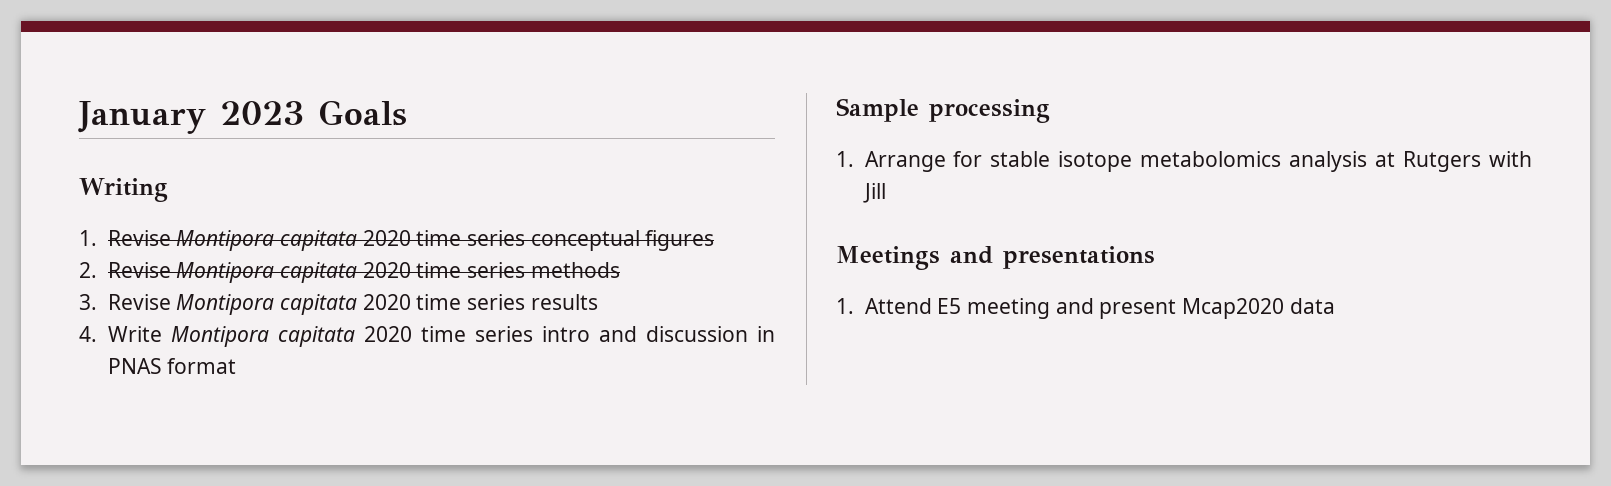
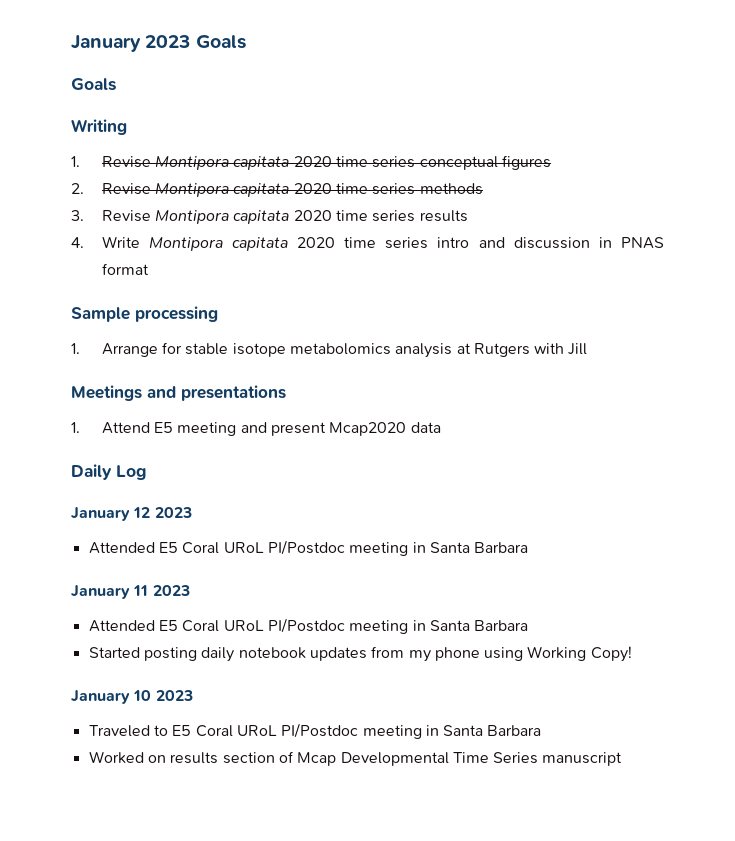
(407, 113) none -> [71,78,116,91] // Goals
(1335, 306) none -> [71,464,147,480] [71,507,192,521] [88,540,529,556] [71,585,190,599] [88,618,529,634] [88,646,632,662] [71,690,193,704] [88,723,542,739] [88,751,623,766] // Daily Log // January 12 2023 // Attended E5 Coral URoL PI/Postdoc meeting in Santa Barbara // January 11 2023 // Attended E5 Coral URoL PI/Postdoc meeting in Santa Barbara // Started posting daily notebook updates from my phone using Working Copy! // January 10 2023 // Traveled to E5 Coral URoL PI/Postdoc meeting in Santa Barbara // Worked on results section of Mcap Developmental Time Series manuscript

